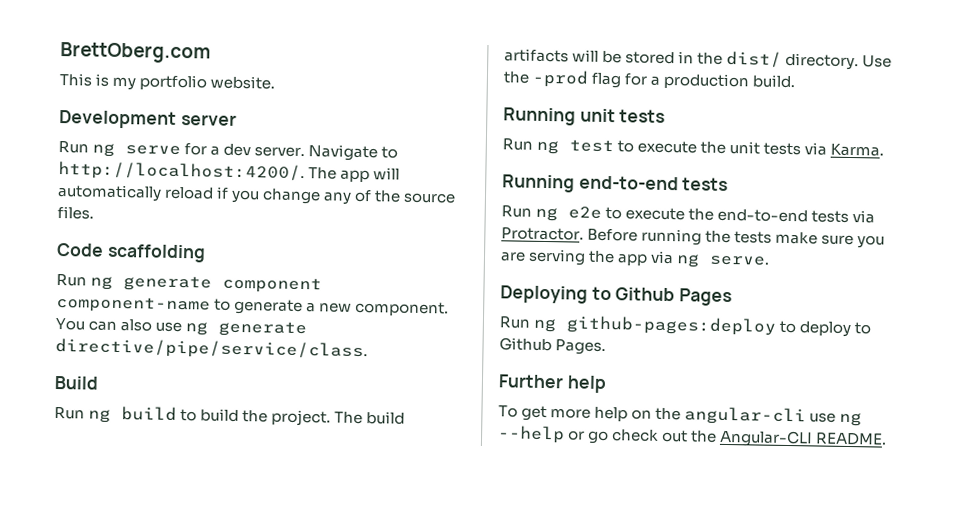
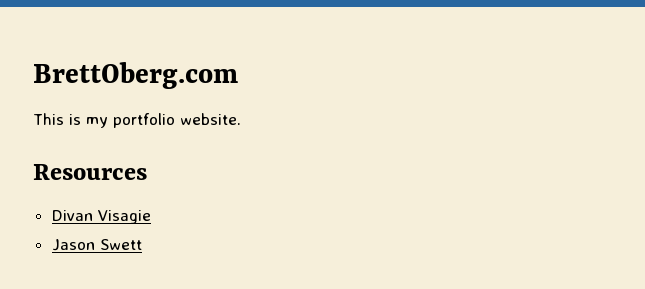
[59,110,237,129] [58,141,399,162] [58,161,401,183] [57,184,457,205] [57,206,94,220] [56,242,206,263] [56,273,323,294] [56,295,450,317] [55,317,308,338] [55,337,368,361] [54,375,98,390] [54,406,406,427] [504,48,893,71] [503,69,797,90] [503,107,666,126] [502,138,885,157] [502,174,729,193] [501,205,876,224] [501,227,886,249] [500,248,771,268] [500,285,733,307] [499,315,872,338] [499,337,607,356] [498,374,607,394] [498,405,863,427] [497,425,888,448] Development server // Run ng serve for a dev server. Navigate to http://localhost:4200/. The app will automatically reload if you change any of the source files. // Code scaffolding // Run ng generate component component-name to generate a new component. You can also use ng generate directive/pipe/service/class. // Build // Run ng build to build the project. The build artifacts will be stored in the dist/ directory. Use the -prod flag for a production build. // Running unit tests // Run ng test to execute the unit tests via Karma. // Running end-to-end tests // Run ng e2e to execute the end-to-end tests via Protractor. Before running the tests make sure you are serving the app via ng serve. // Deploying to Github Pages // Run ng github-pages:deploy to deploy to Github Pages. // Further help // To get more help on the angular-cli use ng --help or go check out the Angular-CLI README. -> [33,164,147,180] [51,210,151,224] [51,239,142,251] Resources // Divan Visagie // Jason Swett

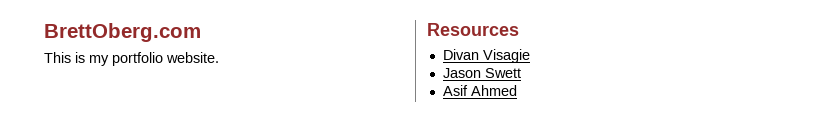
(142, 244) none -> [442,85,517,96] // Asif Ahmed

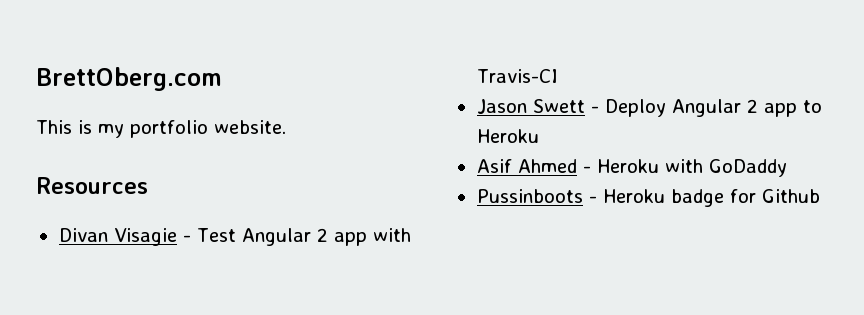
[442,68,521,78] [442,85,517,96] // Jason Swett // Asif Ahmed -> [182,228,411,246] [476,69,558,83] [476,99,822,117] [476,129,539,143] [476,159,787,177] [476,189,820,207] - Test Angular 2 app with Travis-CI // Jason Swett - Deploy Angular 2 app to Heroku // Asif Ahmed - Heroku with GoDaddy // Pussinboots - Heroku badge for Github

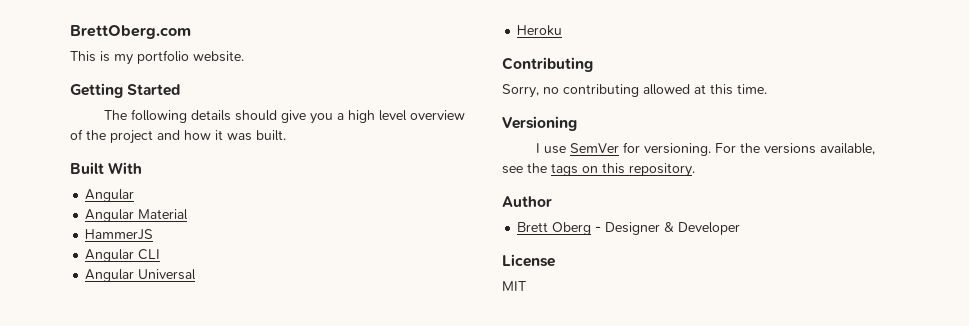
[36,177,148,194] [58,228,411,246] [476,69,558,83] [476,99,822,117] [476,129,539,143] [476,159,787,177] [476,189,820,207] Resources // Divan Visagie - Test Angular 2 app with Travis-CI // Jason Swett - Deploy Angular 2 app to Heroku // Asif Ahmed - Heroku with GoDaddy // Pussinboots - Heroku badge for Github -> [70,83,181,98] [103,109,465,124] [70,129,286,144] [70,162,143,174] [85,189,135,202] [85,209,189,222] [85,229,154,240] [85,249,161,262] [85,269,197,282] [517,25,563,36] [502,57,593,72] [502,84,767,98] [502,116,577,131] [535,142,875,156] [502,163,695,177] [502,196,552,207] [517,222,741,235] [502,254,555,267] [502,281,526,291] Getting Started // The following details should give you a high level overview of the project and how it was built. // Built With // Angular // Angular Material // HammerJS // Angular CLI // Angular Universal // Heroku // Contributing // Sorry, no contributing allowed at this time. // Versioning // I use SemVer for versioning. For the versions available, see the tags on this repository. // Author // Brett Oberg - Designer & Developer // License // MIT

